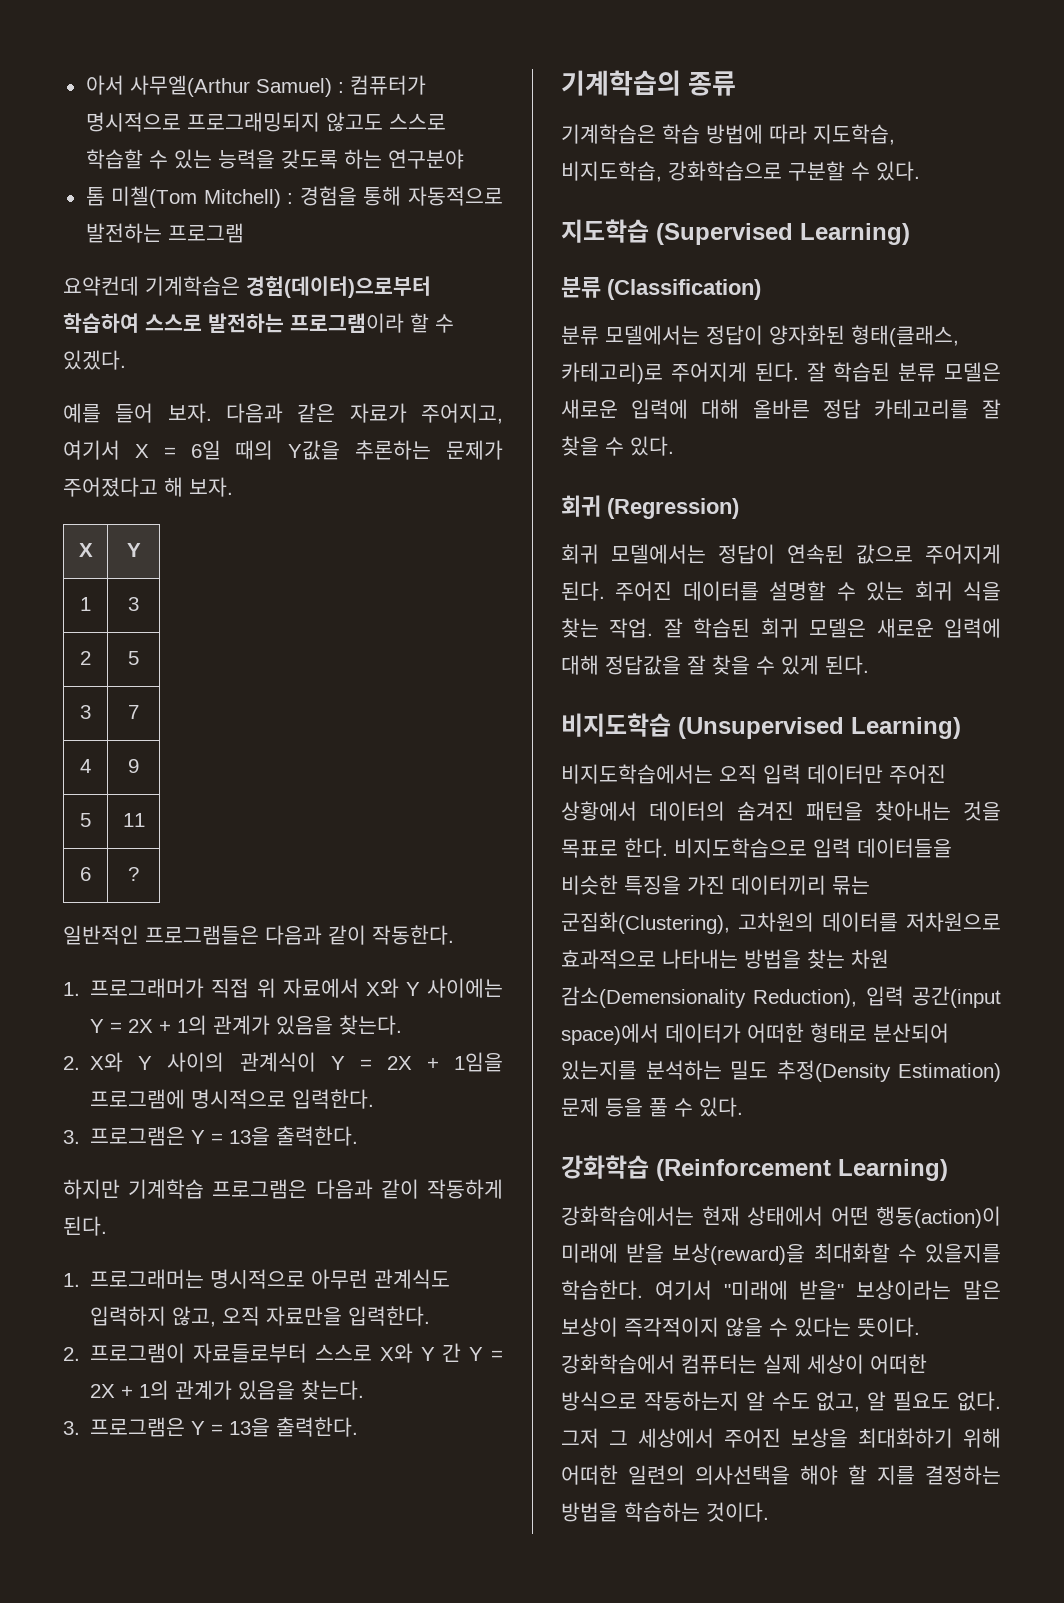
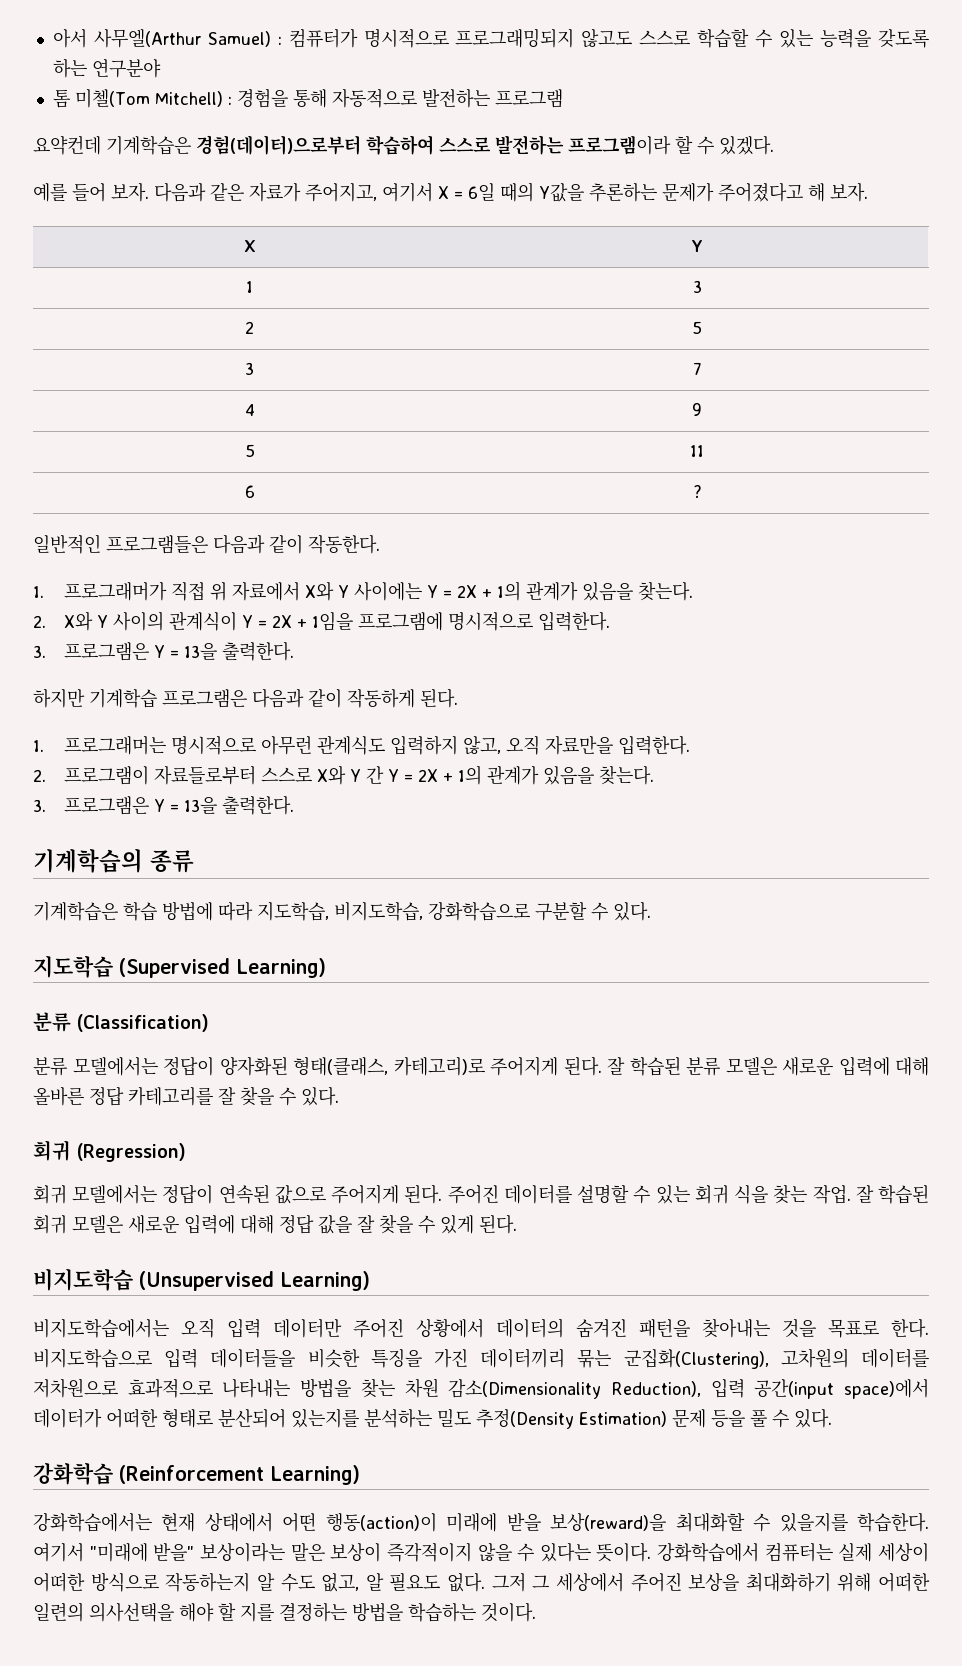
[605,655,681,675] 정답값을 -> [279,1214,352,1234] 정답 값을
[561,986,746,1008] 감소(Demensionality -> [448,1379,602,1399] 감소(Dimensionality

